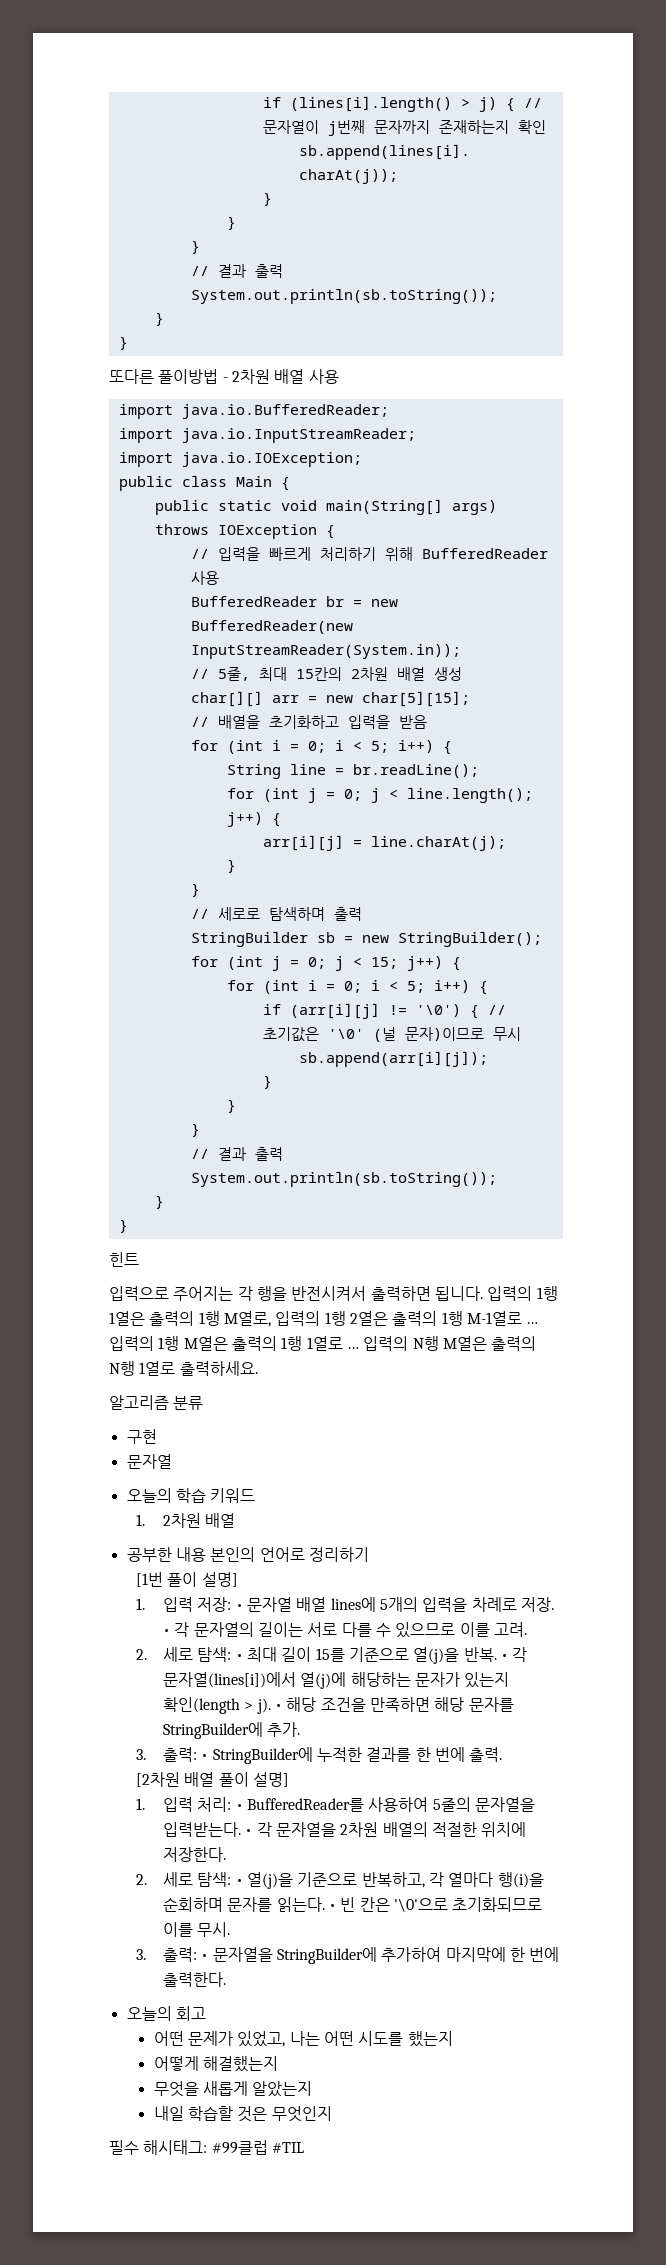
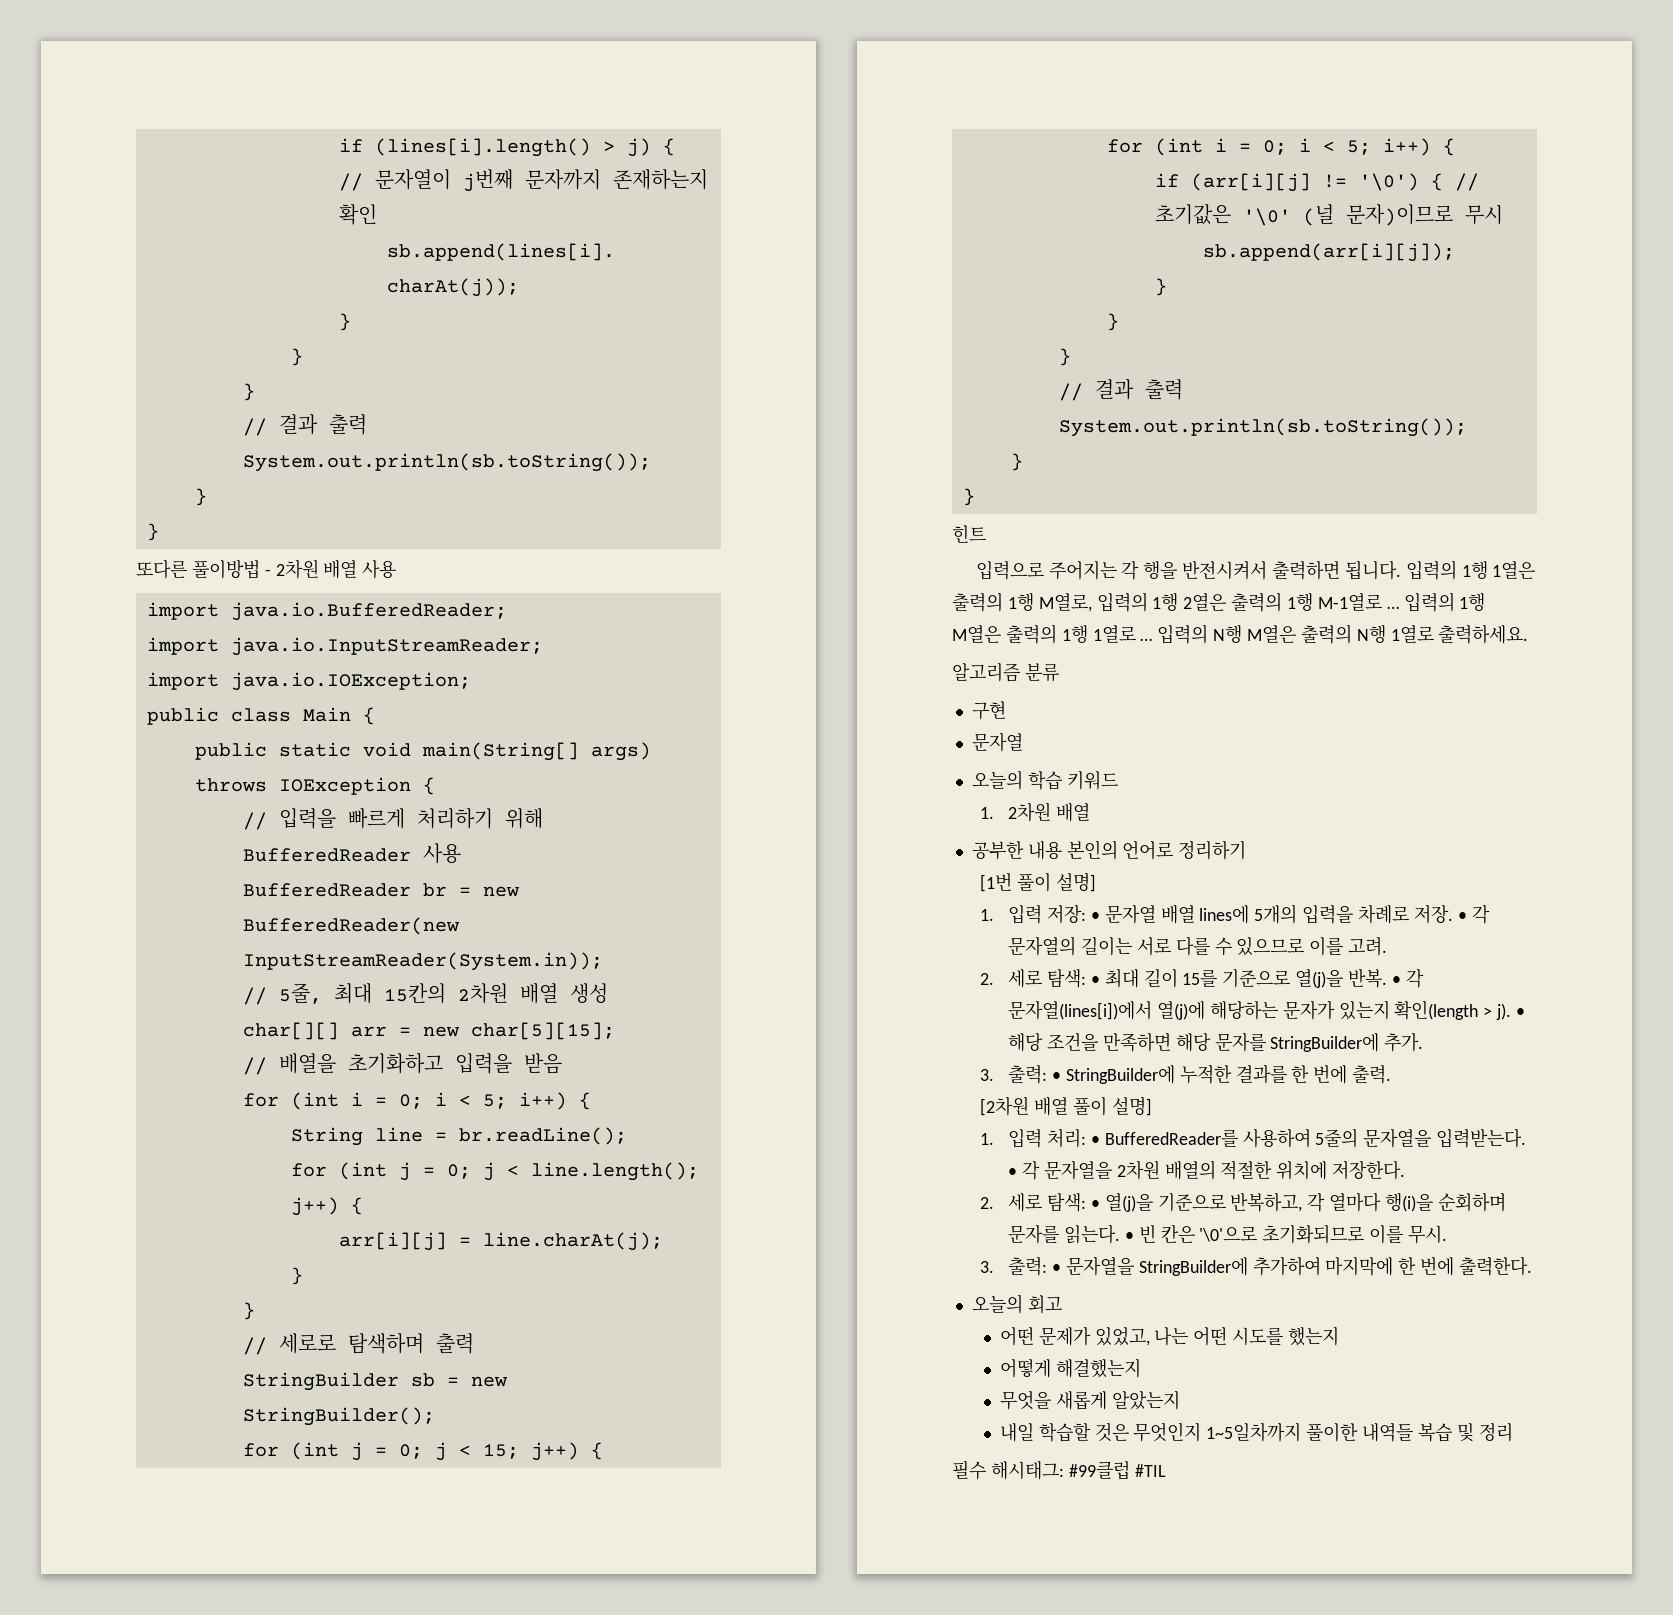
(332, 2114) none -> [1206,1422,1513,1442] 1~5일차까지 풀이한 내역들 복습 및 정리

